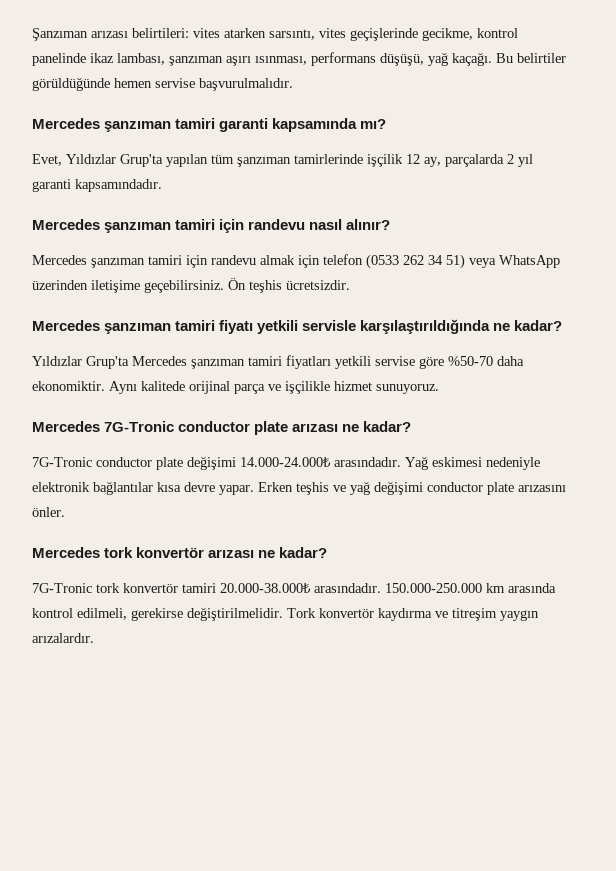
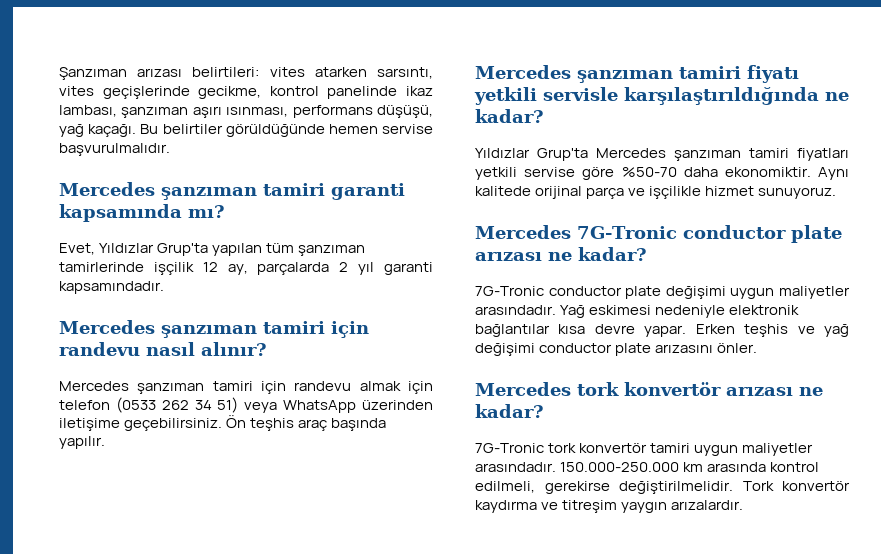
[286,280,350,290] ücretsizdir. -> [298,418,387,431] [59,436,105,449] araç başında yapılır.
[240,457,331,467] 14.000-24.000₺ -> [730,286,850,299] uygun maliyetler
[220,583,311,593] 20.000-38.000₺ -> [694,443,814,456] uygun maliyetler

